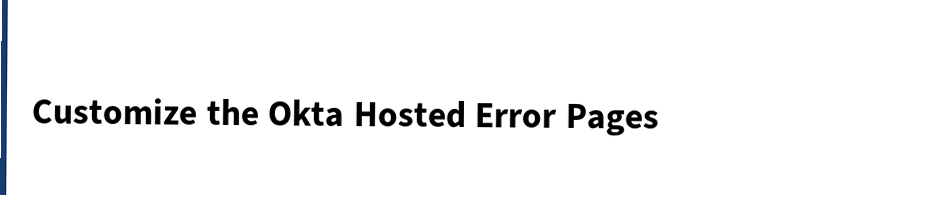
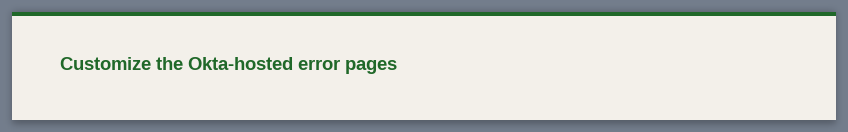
[267,99,659,137] Okta Hosted Error Pages -> [188,57,397,74] Okta-hosted error pages

